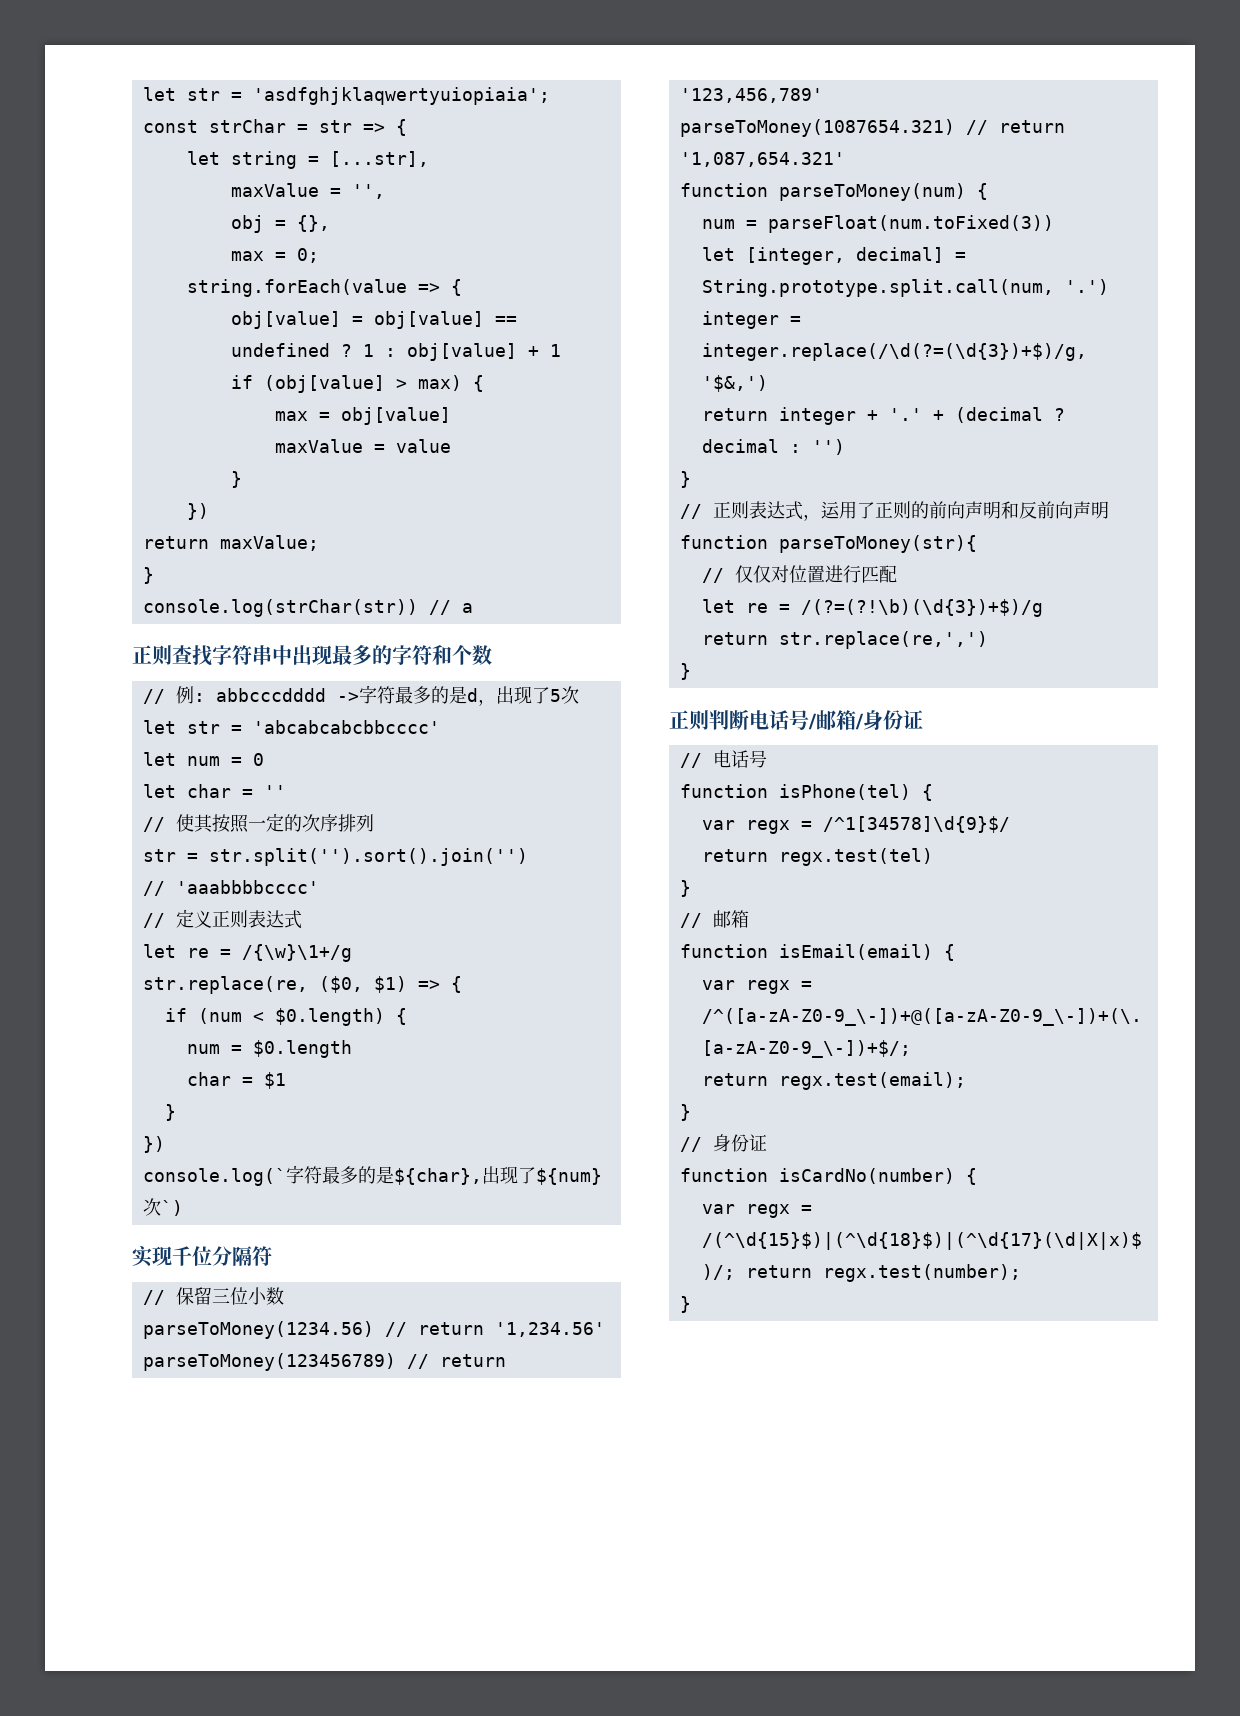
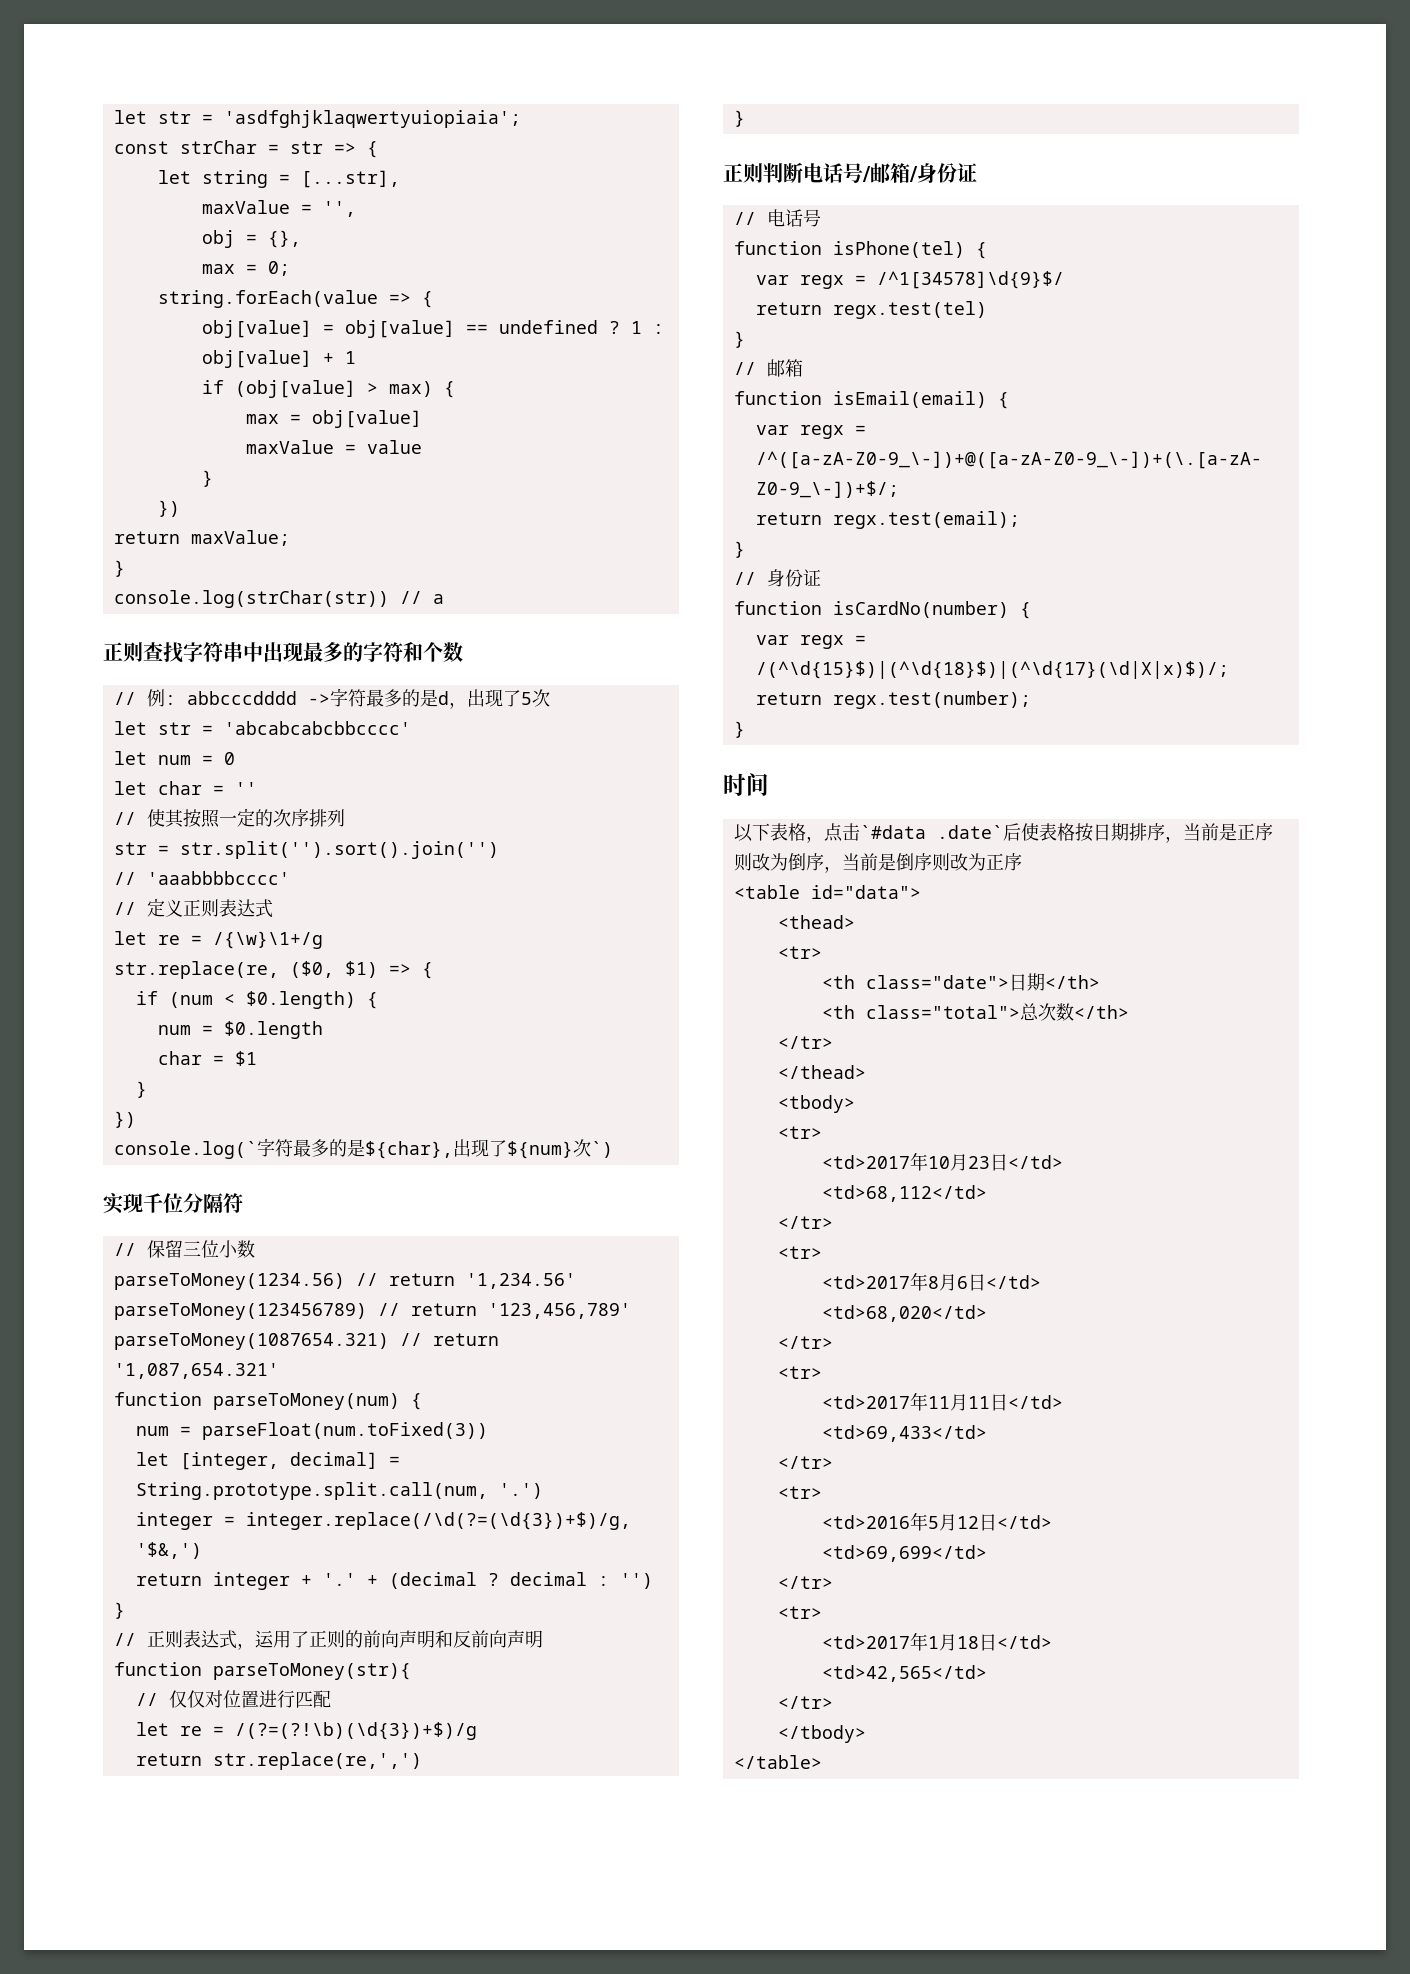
(691, 1304) none -> [723,773,769,796] [733,823,1273,843] [733,853,1022,873] [733,885,921,899] [777,915,855,929] [777,946,822,959] [821,973,1100,991] [821,1003,1129,1021] [777,1036,833,1049] [777,1065,866,1079] [777,1095,855,1113] [777,1126,822,1139] [821,1152,1063,1171] [821,1185,987,1202] [777,1216,833,1229] [777,1246,822,1259] [821,1272,1041,1291] [821,1305,987,1322] [777,1336,833,1349] [777,1366,822,1379] [821,1392,1063,1411] [821,1425,987,1442] [777,1456,833,1469] [777,1486,822,1499] [821,1512,1052,1531] [821,1545,987,1562] [777,1576,833,1589] [777,1606,822,1619] [821,1632,1052,1651] [821,1665,987,1682] [777,1696,833,1709] [777,1725,866,1743] [733,1755,822,1769] // 时间 // 以下表格，点击`#data .date`后使表格按日期排序，当前是正序则改为倒序，当前是倒序则改为正序 // <table id="data"> // <thead> // <tr> // <th class="date">日期</th> // <th class="total">总次数</th> // </tr> // </thead> // <tbody> // <tr> // <td>2017年10月23日</td> // <td>68,112</td> // </tr> // <tr> // <td>2017年8月6日</td> // <td>68,020</td> // </tr> // <tr> // <td>2017年11月11日</td> // <td>69,433</td> // </tr> // <tr> // <td>2016年5月12日</td> // <td>69,699</td> // </tr> // <tr> // <td>2017年1月18日</td> // <td>42,565</td> // </tr> // </tbody> // </table>

